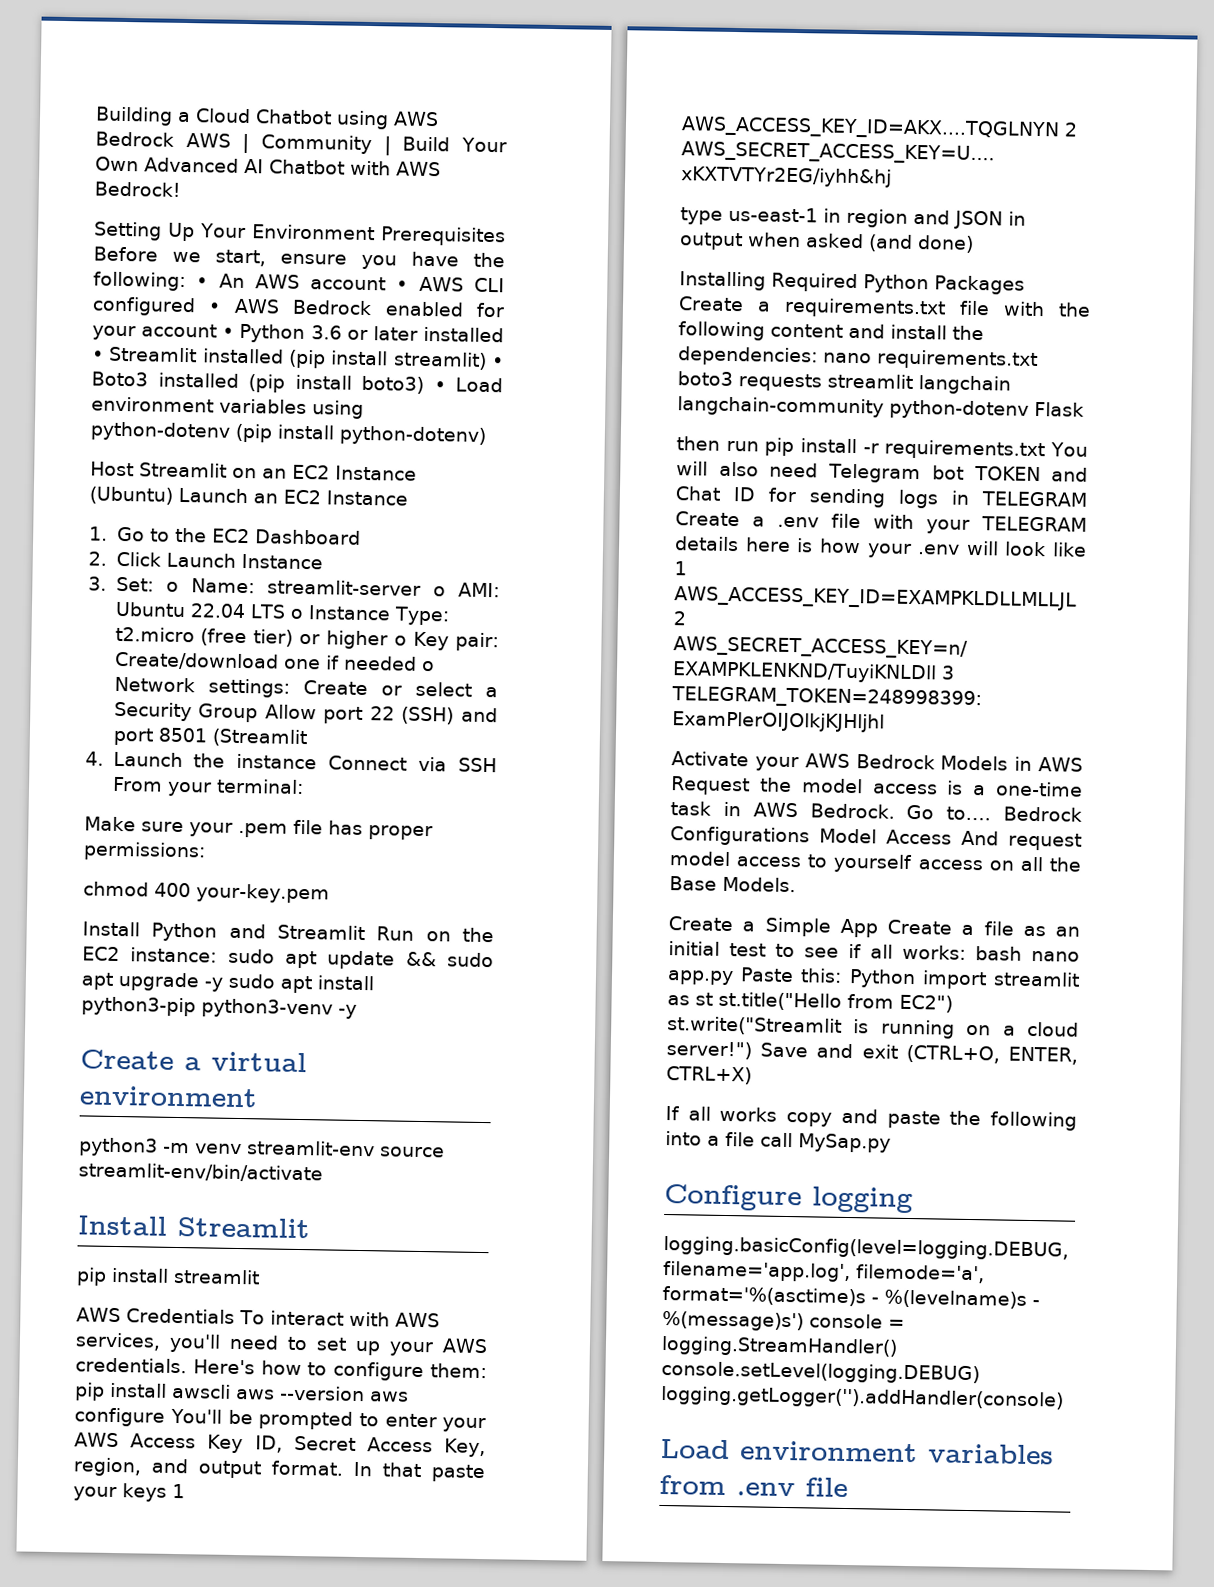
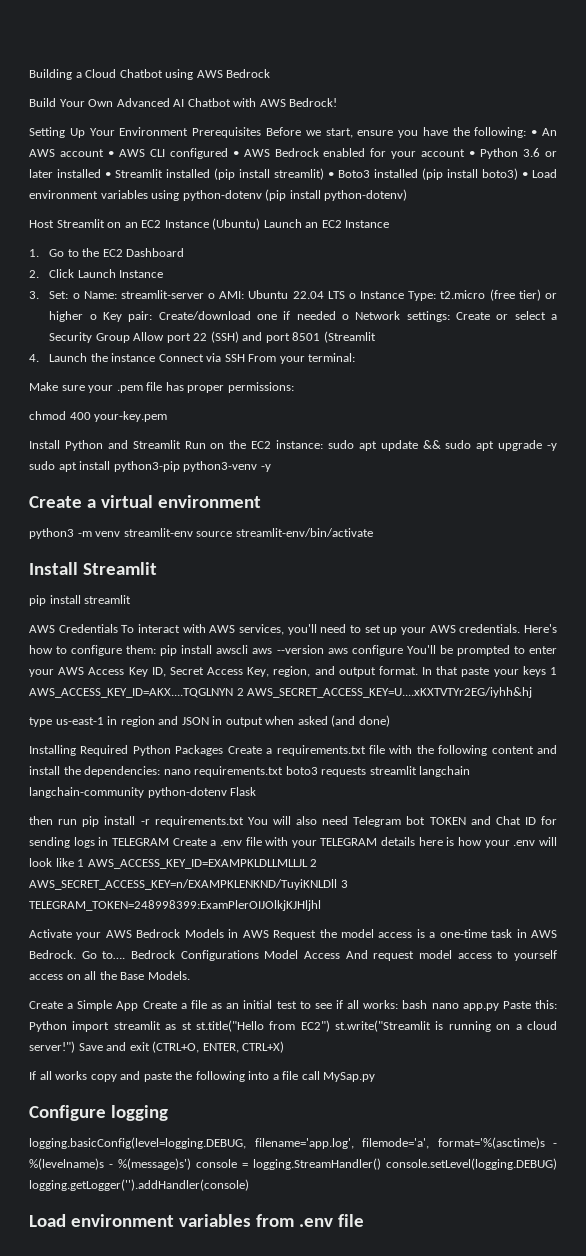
[185,133,391,156] AWS | Community | -> (271, 73) //

